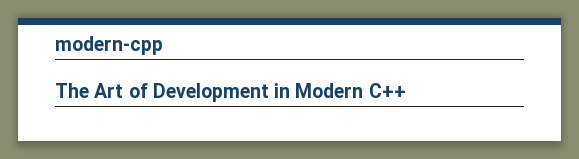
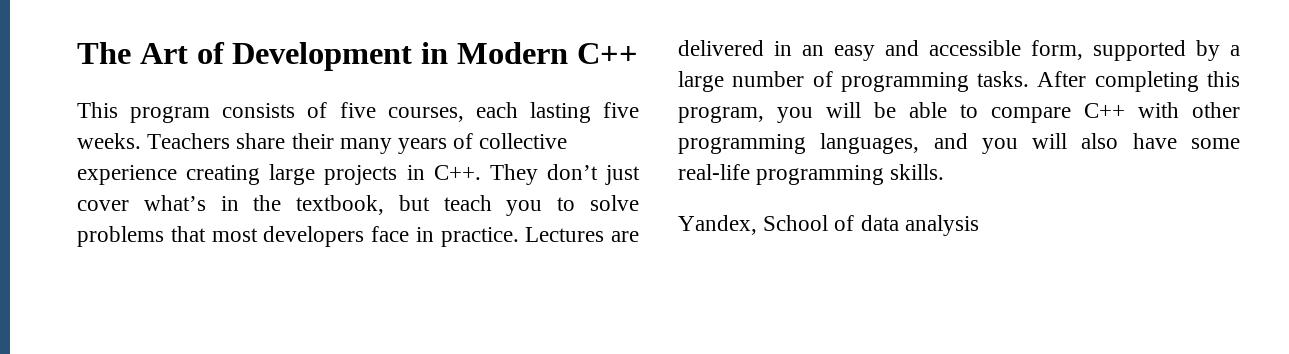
[55,36,163,55] modern-cpp // -> (77, 53) none
(406, 90) none -> [77,102,639,123] [77,133,568,154] [77,164,640,185] [77,195,639,216] [77,226,639,247] [678,40,1240,61] [678,71,1240,92] [678,102,1240,123] [678,133,1240,154] [678,164,945,185] [678,215,979,236] // This program consists of five courses, each lasting five weeks. Teachers share their many years of collective experience creating large projects in C++. They don’t just cover what’s in the textbook, but teach you to solve problems that most developers face in practice. Lectures are delivered in an easy and accessible form, supported by a large number of programming tasks. After completing this program, you will be able to compare C++ with other programming languages, and you will also have some real-life programming skills. // Yandex, School of data analysis

